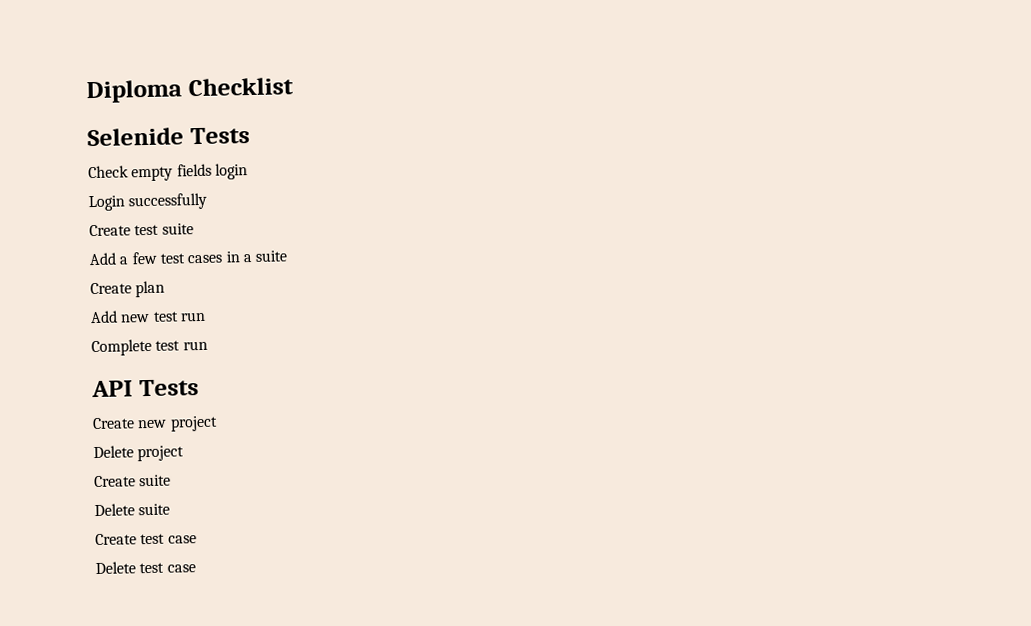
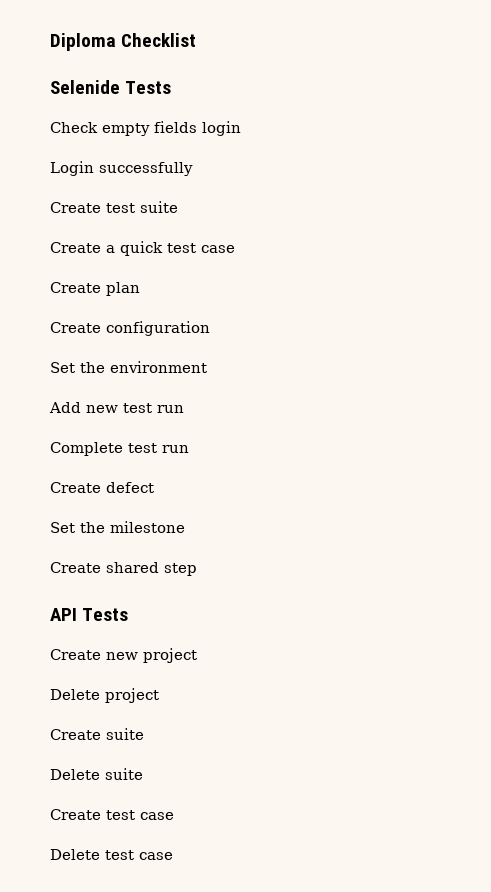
[89,250,288,266] [90,280,166,298] Add a few test cases in a suite // Create plan -> [50,241,235,256] [50,282,140,296] [50,321,210,336] [50,361,207,373] Create a quick test case // Create plan // Create configuration // Set the environment
(208, 345) none -> [50,482,154,493] [50,521,185,533] [50,562,197,576] // Create defect // Set the milestone // Create shared step

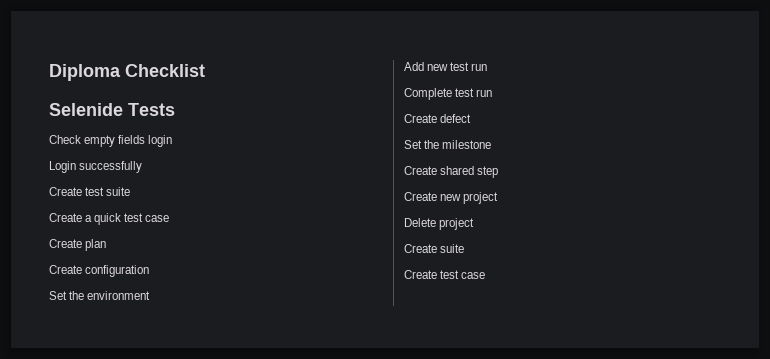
[50,608,129,621] // API Tests -> (499, 172) none
[50,768,143,780] // Delete suite -> (465, 248) none
[50,849,173,860] // Delete test case -> (486, 275) none

